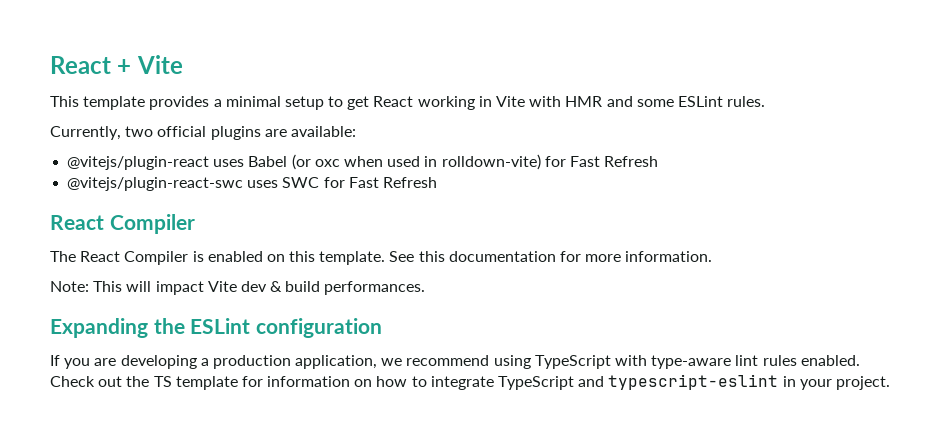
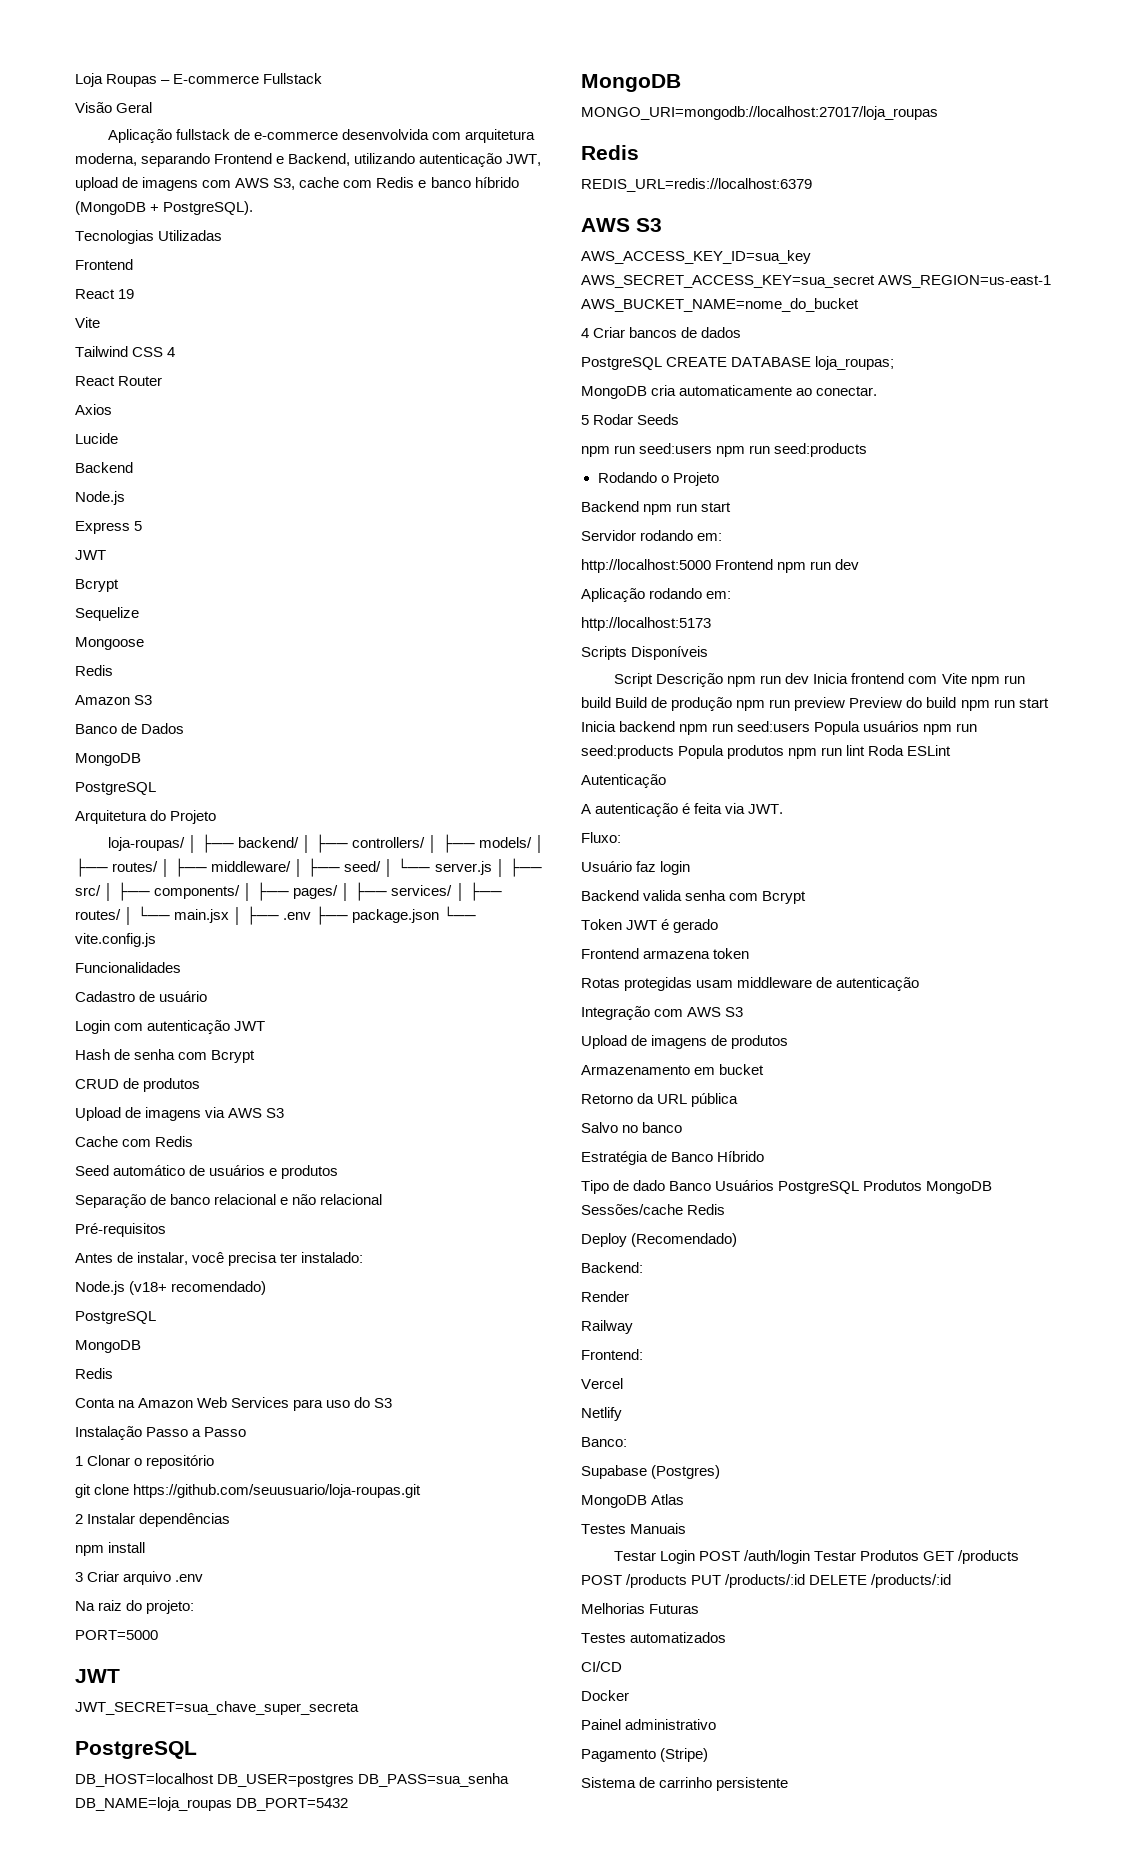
[50,55,183,74] [50,96,766,110] [50,126,356,140] [67,154,659,170] [67,177,437,191] [50,214,195,234] [50,251,713,265] [50,281,426,295] [50,318,383,338] [50,355,860,369] [50,374,890,390] React + Vite // This template provides a minimal setup to get React working in Vite with HMR and some ESLint rules. // Currently, two official plugins are available: // @vitejs/plugin-react uses Babel (or oxc when used in rolldown-vite) for Fast Refresh // @vitejs/plugin-react-swc uses SWC for Fast Refresh // React Compiler // The React Compiler is enabled on this template. See this documentation for more information. // Note: This will impact Vite dev & build performances. // Expanding the ESLint configuration // If you are developing a production application, we recommend using TypeScript with type-aware lint rules enabled. Check out the TS template for information on how to integrate TypeScript and typescript-eslint in your project. -> [75,73,323,87] [75,102,153,113] [108,129,536,143] [75,153,542,167] [75,177,519,191] [75,201,254,215] [75,230,223,244] [75,259,133,270] [75,289,135,299] [75,317,100,328] [75,346,176,357] [75,376,163,386] [75,404,112,415] [75,433,118,444] [75,462,133,473] [75,491,125,505] [75,521,143,534] [75,550,106,560] [75,579,119,592] [75,607,139,621] [75,637,144,650] [75,665,113,676] [75,695,153,705] [75,723,185,734] [75,753,141,766] [75,782,156,795] [75,810,217,824] [108,834,544,853] [75,858,542,877] [75,882,502,901] [75,906,477,925] [75,933,156,947] [75,962,181,973] [75,991,208,1002] [75,1020,266,1034] [75,1049,256,1063] [75,1078,201,1092] [75,1107,285,1121] [75,1136,194,1147] [75,1165,339,1179] [75,1194,383,1208] [75,1223,166,1237] [75,1252,364,1266] [75,1281,267,1295] [75,1311,156,1324] [75,1340,141,1353] [75,1368,113,1379] [75,1397,393,1411] [75,1426,247,1440] [75,1455,215,1469] [75,1484,422,1498] [75,1513,231,1527] [75,1542,146,1556] [75,1571,204,1585] [75,1600,195,1614] [75,1630,158,1640] [75,1669,120,1683] [75,1701,359,1715] [75,1741,197,1759] [75,1773,510,1787] [75,1797,349,1811] [581,74,681,92] [581,106,938,120] [581,145,639,160] [581,178,812,192] [581,218,662,232] [581,250,811,264] [581,275,1052,288] [581,298,859,312] [581,327,742,338] [581,356,895,370] [581,385,878,399] [581,414,680,425] [581,443,868,457] [597,472,719,486] [581,501,732,515] [581,530,723,541] [581,559,860,573] [581,588,732,602] [581,617,711,631] [581,646,709,660] [614,673,1025,687] [581,697,1049,711] [581,721,978,735] [581,745,952,759] [581,774,666,788] [581,803,784,817] [581,832,621,843] [581,861,691,875] [581,890,807,904] [581,919,719,933] [581,948,750,959] [581,977,920,991] [581,1006,744,1020] [581,1035,789,1049] [581,1064,765,1075] [581,1093,739,1107] [581,1122,683,1133] [581,1151,765,1165] [581,1180,993,1194] [581,1204,726,1215] [581,1233,738,1247] [581,1262,643,1273] [581,1291,629,1302] [581,1320,633,1334] [581,1349,643,1360] [581,1378,623,1389] [581,1407,622,1421] [581,1437,627,1447] [581,1465,721,1479] [581,1494,685,1508] [581,1523,687,1534] [614,1550,1020,1564] [581,1574,952,1588] [581,1603,700,1614] [581,1632,727,1643] [581,1661,622,1672] [581,1690,629,1701] [581,1719,717,1730] [581,1748,709,1762] [581,1777,789,1791] Loja Roupas – E-commerce Fullstack // Visão Geral // Aplicação fullstack de e-commerce desenvolvida com arquitetura moderna, separando Frontend e Backend, utilizando autenticação JWT, upload de imagens com AWS S3, cache com Redis e banco híbrido (MongoDB + PostgreSQL). // Tecnologias Utilizadas // Frontend // React 19 // Vite // Tailwind CSS 4 // React Router // Axios // Lucide // Backend // Node.js // Express 5 // JWT // Bcrypt // Sequelize // Mongoose // Redis // Amazon S3 // Banco de Dados // MongoDB // PostgreSQL // Arquitetura do Projeto // loja-roupas/ │ ├── backend/ │ ├── controllers/ │ ├── models/ │ ├── routes/ │ ├── middleware/ │ ├── seed/ │ └── server.js │ ├── src/ │ ├── components/ │ ├── pages/ │ ├── services/ │ ├── routes/ │ └── main.jsx │ ├── .env ├── package.json └── vite.config.js // Funcionalidades // Cadastro de usuário // Login com autenticação JWT // Hash de senha com Bcrypt // CRUD de produtos // Upload de imagens via AWS S3 // Cache com Redis // Seed automático de usuários e produtos // Separação de banco relacional e não relacional // Pré-requisitos // Antes de instalar, você precisa ter instalado: // Node.js (v18+ recomendado) // PostgreSQL // MongoDB // Redis // Conta na Amazon Web Services para uso do S3 // Instalação Passo a Passo // 1 Clonar o repositório // git clone https://github.com/seuusuario/loja-roupas.git // 2 Instalar dependências // npm install // 3 Criar arquivo .env // Na raiz do projeto: // PORT=5000 // JWT // JWT_SECRET=sua_chave_super_secreta // PostgreSQL // DB_HOST=localhost DB_USER=postgres DB_PASS=sua_senha DB_NAME=loja_roupas DB_PORT=5432 // MongoDB // MONGO_URI=mongodb://localhost:27017/loja_roupas // Redis // REDIS_URL=redis://localhost:6379 // AWS S3 // AWS_ACCESS_KEY_ID=sua_key AWS_SECRET_ACCESS_KEY=sua_secret AWS_REGION=us-east-1 AWS_BUCKET_NAME=nome_do_bucket // 4 Criar bancos de dados // PostgreSQL CREATE DATABASE loja_roupas; // MongoDB cria automaticamente ao conectar. // 5 Rodar Seeds // npm run seed:users npm run seed:products // Rodando o Projeto // Backend npm run start // Servidor rodando em: // http://localhost:5000 Frontend npm run dev // Aplicação rodando em: // http://localhost:5173 // Scripts Disponíveis // Script Descrição npm run dev Inicia frontend com Vite npm run build Build de produção npm run preview Preview do build npm run start Inicia backend npm run seed:users Popula usuários npm run seed:products Popula produtos npm run lint Roda ESLint // Autenticação // A autenticação é feita via JWT. // Fluxo: // Usuário faz login // Backend valida senha com Bcrypt // Token JWT é gerado // Frontend armazena token // Rotas protegidas usam middleware de autenticação // Integração com AWS S3 // Upload de imagens de produtos // Armazenamento em bucket // Retorno da URL pública // Salvo no banco // Estratégia de Banco Híbrido // Tipo de dado Banco Usuários PostgreSQL Produtos MongoDB Sessões/cache Redis // Deploy (Recomendado) // Backend: // Render // Railway // Frontend: // Vercel // Netlify // Banco: // Supabase (Postgres) // MongoDB Atlas // Testes Manuais // Testar Login POST /auth/login Testar Produtos GET /products POST /products PUT /products/:id DELETE /products/:id // Melhorias Futuras // Testes automatizados // CI/CD // Docker // Painel administrativo // Pagamento (Stripe) // Sistema de carrinho persistente

